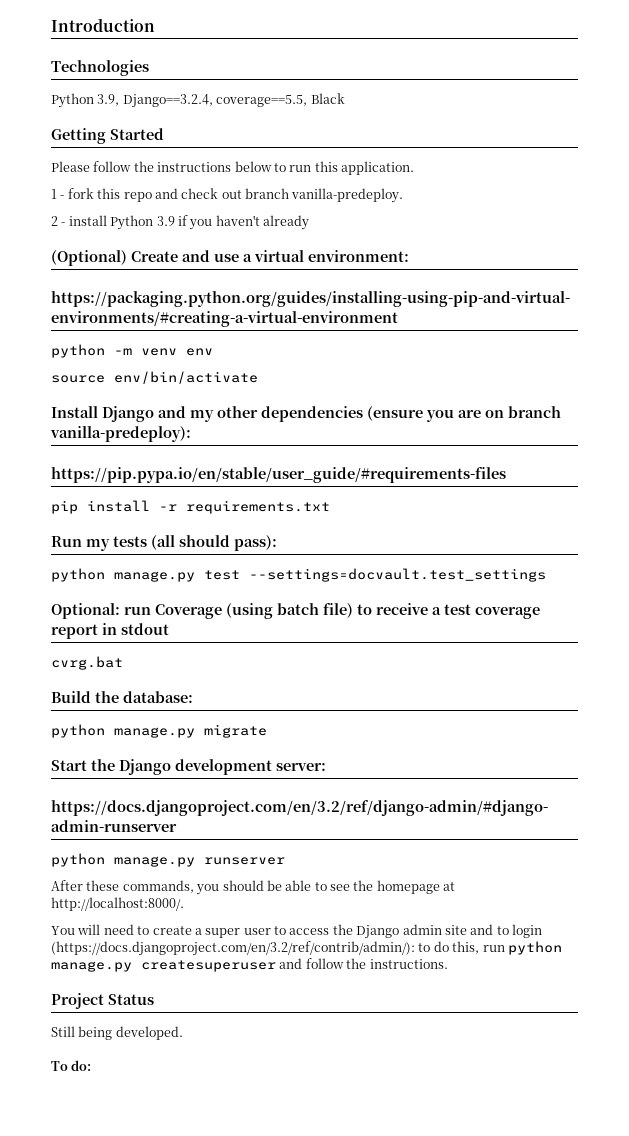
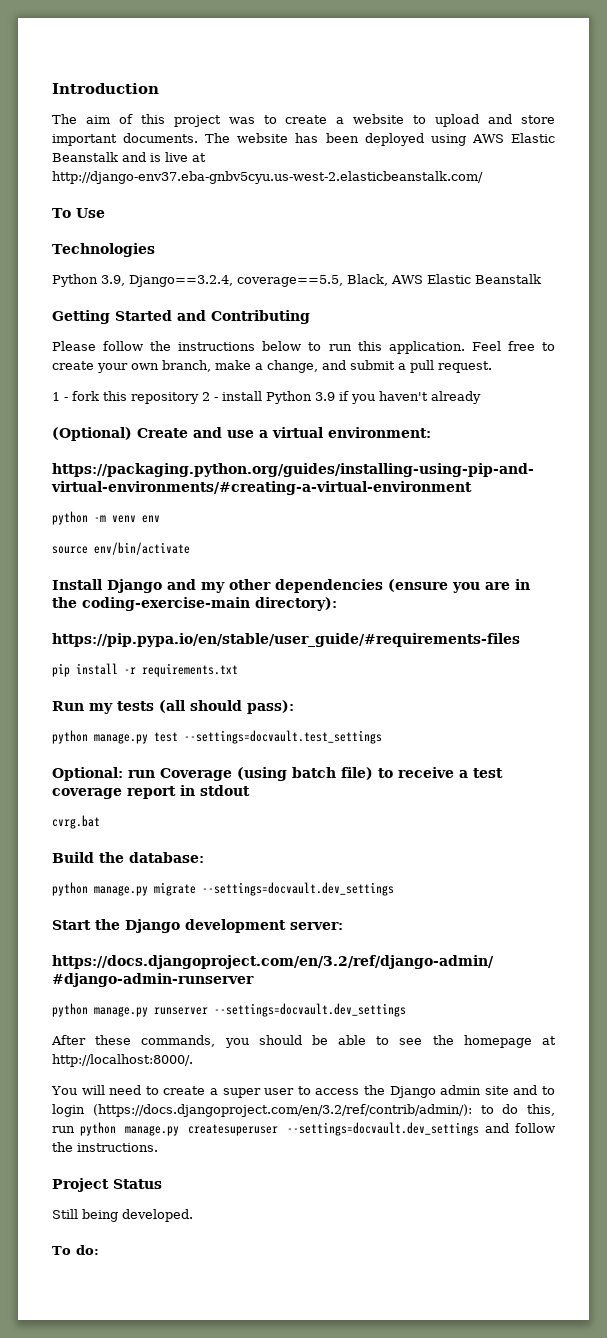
(155, 25) none -> [52,114,555,127] [52,133,555,146] [52,152,206,162] [52,171,483,184] [52,208,105,218] // The aim of this project was to create a website to upload and store important documents. The website has been deployed using AWS Elastic Beanstalk and is live at http://django-env37.eba-gnbv5cyu.us-west-2.elasticbeanstalk.com/ // To Use
[310,93,345,104] Black -> [347,274,541,286] Black, AWS Elastic Beanstalk
(164, 134) none -> [177,310,310,324] and Contributing
[51,188,404,203] // 1 - fork this repo and check out branch vanilla-predeploy. // -> [471,341,555,351] [52,360,492,373] [52,391,199,404] Feel free to create your own branch, make a change, and submit a pull request. // 1 - fork this repository
[485,406,561,418] [50,426,191,442] on branch vanilla-predeploy): -> [515,579,530,590] [52,597,337,611] in the coding-exercise-main directory):
(267, 731) none -> [202,882,394,896] --settings=docvault.dev_settings
(285, 861) none -> [214,1003,406,1017] --settings=docvault.dev_settings
(276, 966) none -> [287,1122,479,1136] --settings=docvault.dev_settings

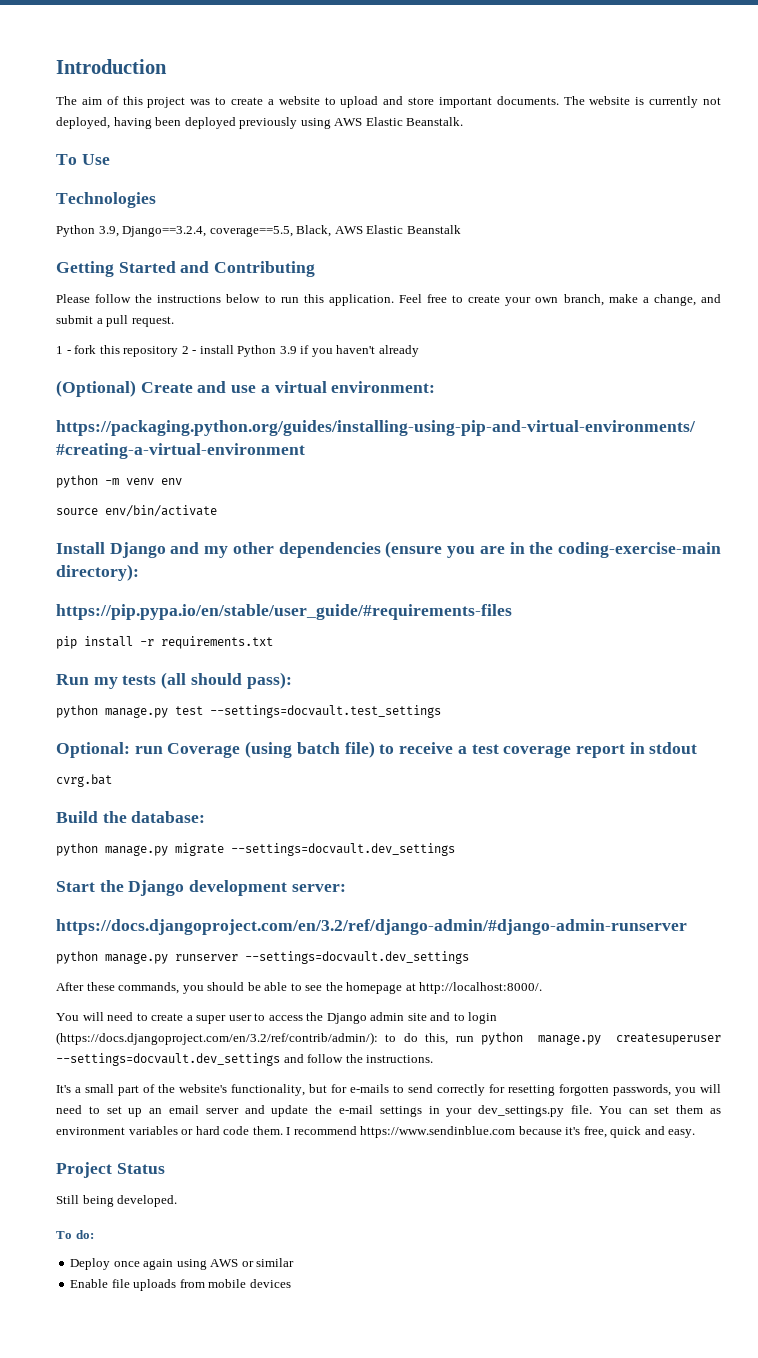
[295,133,319,143] has -> [635,96,722,108] [56,117,152,129] is currently not deployed, having
(424, 139) none -> [239,117,298,129] previously
[52,152,206,162] [52,171,483,184] Beanstalk and is live at http://django-env37.eba-gnbv5cyu.us-west-2.elasticbeanstalk.com/ -> [406,117,464,126] Beanstalk.
(158, 1147) none -> [56,1084,721,1096] [56,1105,721,1117] [56,1126,696,1138] // It's a small part of the website's functionality, but for e-mails to send correctly for resetting forgotten passwords, you will need to set up an email server and update the e-mail settings in your dev_settings.py file. You can set them as environment variables or hard code them. I recommend https://www.sendinblue.com because it's free, quick and easy.
(99, 1250) none -> [70,1258,295,1270] [70,1279,291,1291] // Deploy once again using AWS or similar // Enable file uploads from mobile devices

